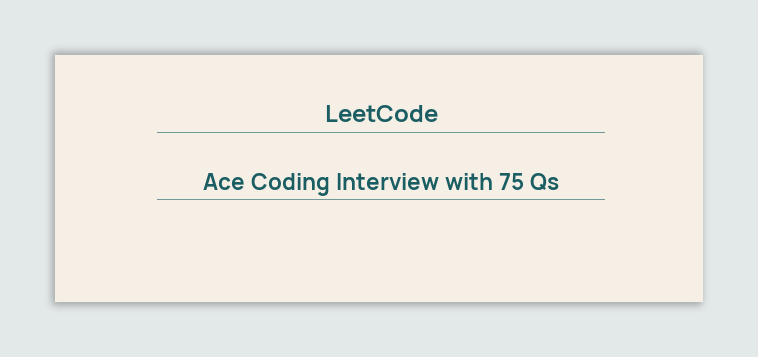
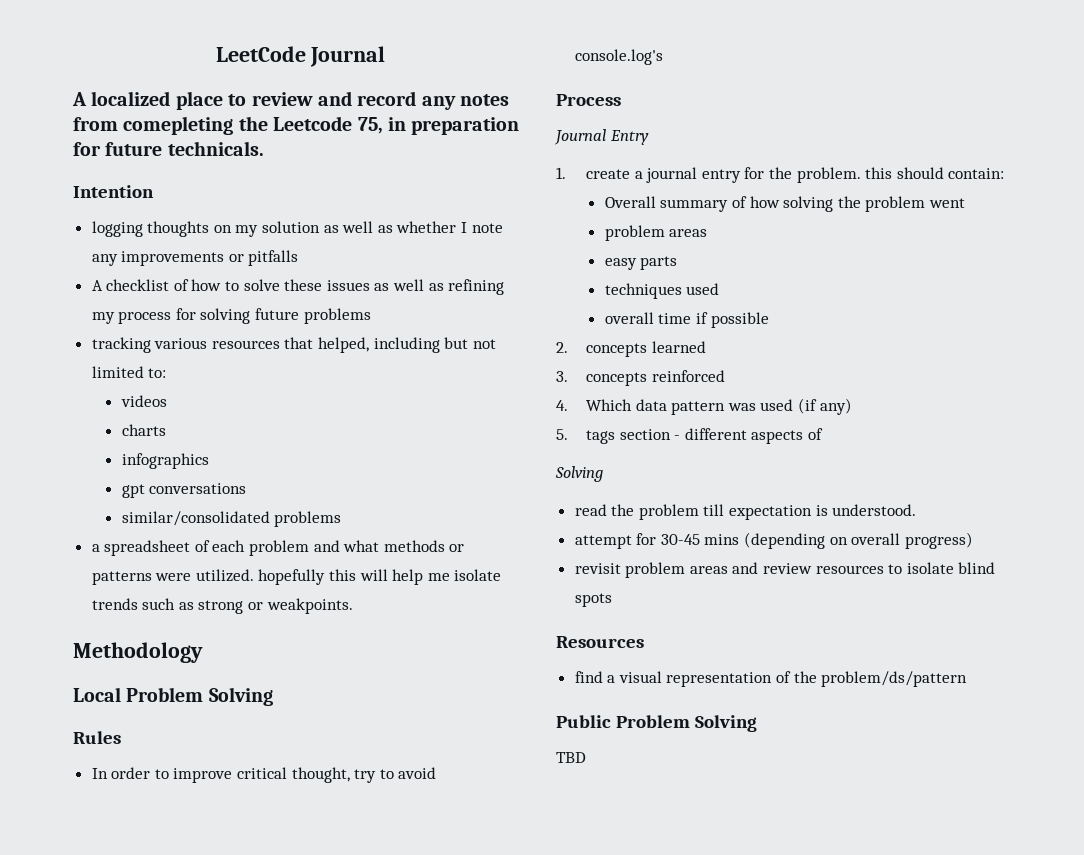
[202,173,560,196] // Ace Coding Interview with 75 Qs -> [310,46,386,67] [72,91,510,110] [73,116,520,135] [73,141,264,156] [73,185,154,198] [91,221,503,237] [91,250,299,266] [91,279,505,295] [91,308,371,324] [91,337,496,353] [91,366,167,378] [120,395,167,407] [121,424,166,436] [121,453,209,469] [121,483,247,498] [121,511,342,527] [91,540,465,556] [91,569,502,585] [91,598,353,614] [73,642,203,663] [73,687,273,706] [73,731,121,744] [91,767,437,783] [574,49,663,65] [556,94,621,106] [554,129,649,145] [556,167,1005,183] [604,196,965,212] [604,225,708,241] [604,256,678,270] [604,283,720,299] [604,312,769,328] [556,341,706,357] [556,370,725,386] [556,398,852,415] [556,428,823,444] [555,466,603,482] [574,504,917,520] [574,532,973,549] [574,562,996,578] [574,593,612,607] [556,636,644,648] [574,671,968,687] [556,715,757,732] [556,752,586,763] Journal // A localized place to review and record any notes from comepleting the Leetcode 75, in preparation for future technicals. // Intention // logging thoughts on my solution as well as whether I note any improvements or pitfalls // A checklist of how to solve these issues as well as refining my process for solving future problems // tracking various resources that helped, including but not limited to: // videos // charts // infographics // gpt conversations // similar/consolidated problems // a spreadsheet of each problem and what methods or patterns were utilized. hopefully this will help me isolate trends such as strong or weakpoints. // Methodology // Local Problem Solving // Rules // In order to improve critical thought, try to avoid console.log's // Process // Journal Entry // 1. create a journal entry for the problem. this should contain: // Overall summary of how solving the problem went // problem areas // easy parts // techniques used // overall time if possible // 2. concepts learned // 3. concepts reinforced // 4. Which data pattern was used (if any) // 5. tags section - different aspects of // Solving // read the problem till expectation is understood. // attempt for 30-45 mins (depending on overall progress) // revisit problem areas and review resources to isolate blind spots // Resources // find a visual representation of the problem/ds/pattern // Public Problem Solving // TBD

